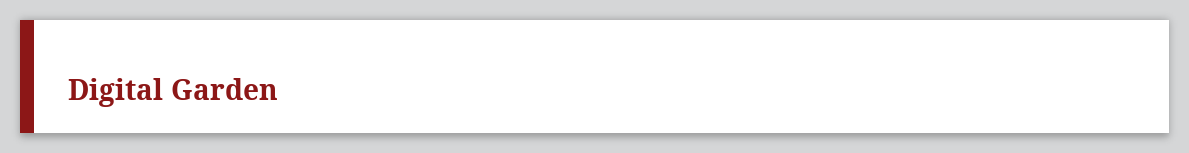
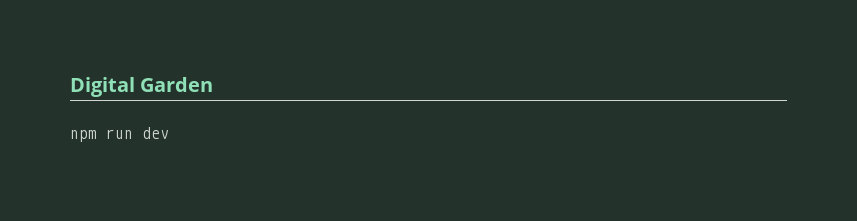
(278, 89) none -> [70,127,169,142] // npm run dev

